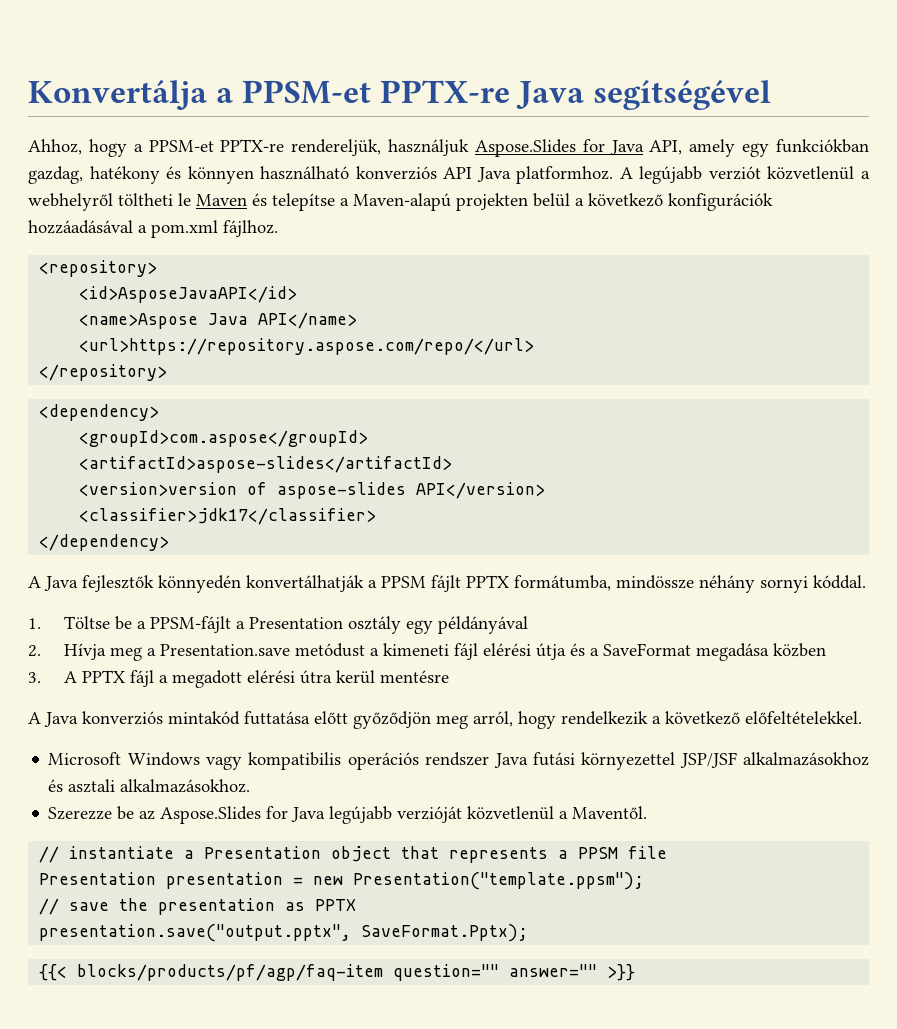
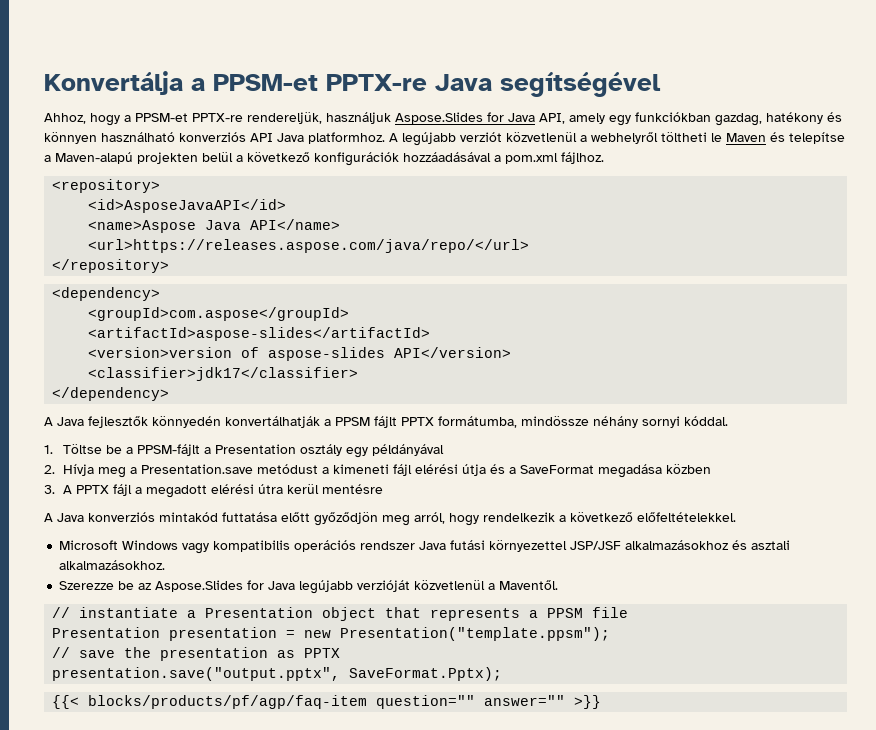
[79,338,535,355] <url>https://repository.aspose.com/repo/</url> -> [88,239,530,253] <url>https://releases.aspose.com/java/repo/</url>

